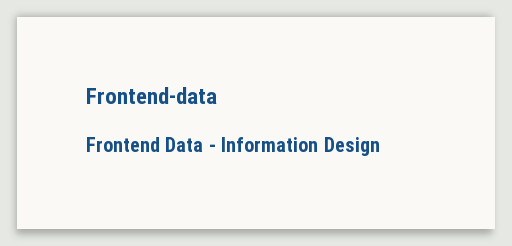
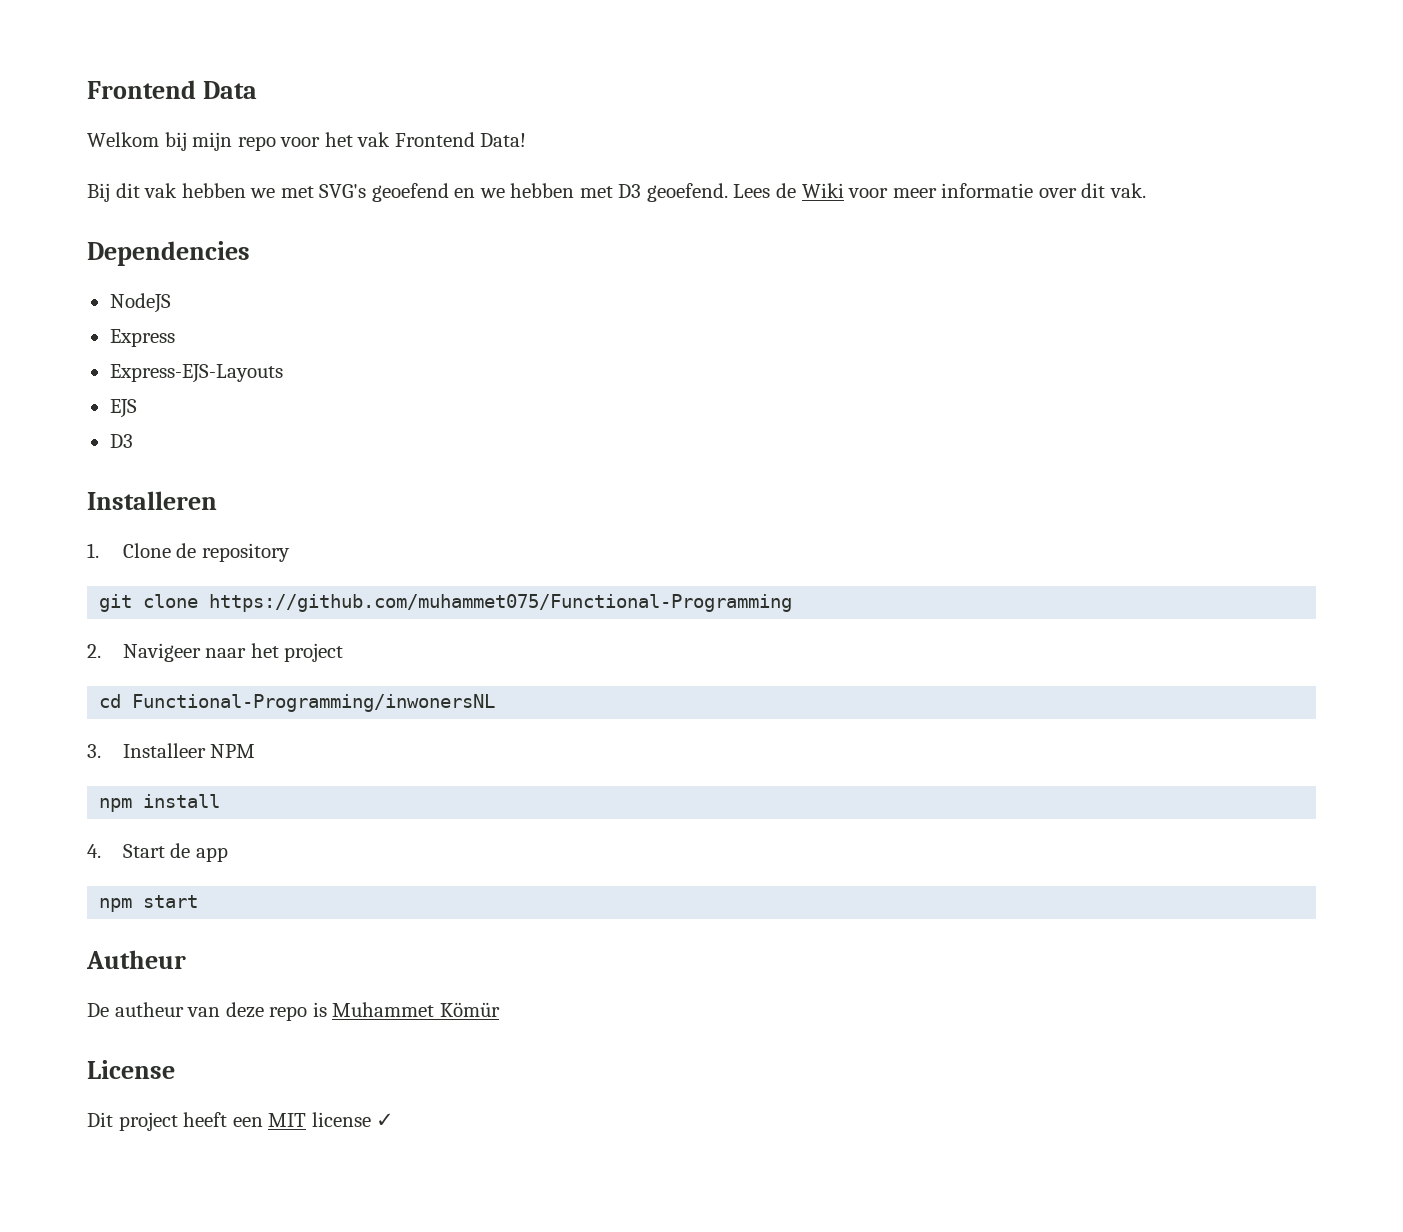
[86,87,217,104] Frontend-data // -> (87, 89) none
[208,137,380,156] - Information Design -> [87,132,527,151] [87,183,1146,202] [87,241,250,266] [109,293,171,313] [109,329,175,347] [109,364,283,383] [109,399,137,418] [109,434,133,448] [87,491,217,510] [87,543,290,562] [99,594,793,612] [87,643,344,662] [99,694,496,712] [87,743,256,758] [99,794,221,812] [87,843,228,862] [99,895,199,912] [86,950,186,969] [87,1002,500,1021] [87,1060,175,1079] [87,1112,395,1131] // Welkom bij mijn repo voor het vak Frontend Data! // Bij dit vak hebben we met SVG's geoefend en we hebben met D3 geoefend. Lees de Wiki voor meer informatie over dit vak. // Dependencies // NodeJS // Express // Express-EJS-Layouts // EJS // D3 // Installeren // 1. Clone de repository // git clone https://github.com/muhammet075/Functional-Programming // 2. Navigeer naar het project // cd Functional-Programming/inwonersNL // 3. Installeer NPM // npm install // 4. Start de app // npm start // Autheur // De autheur van deze repo is Muhammet Kömür // License // Dit project heeft een MIT license ✓

